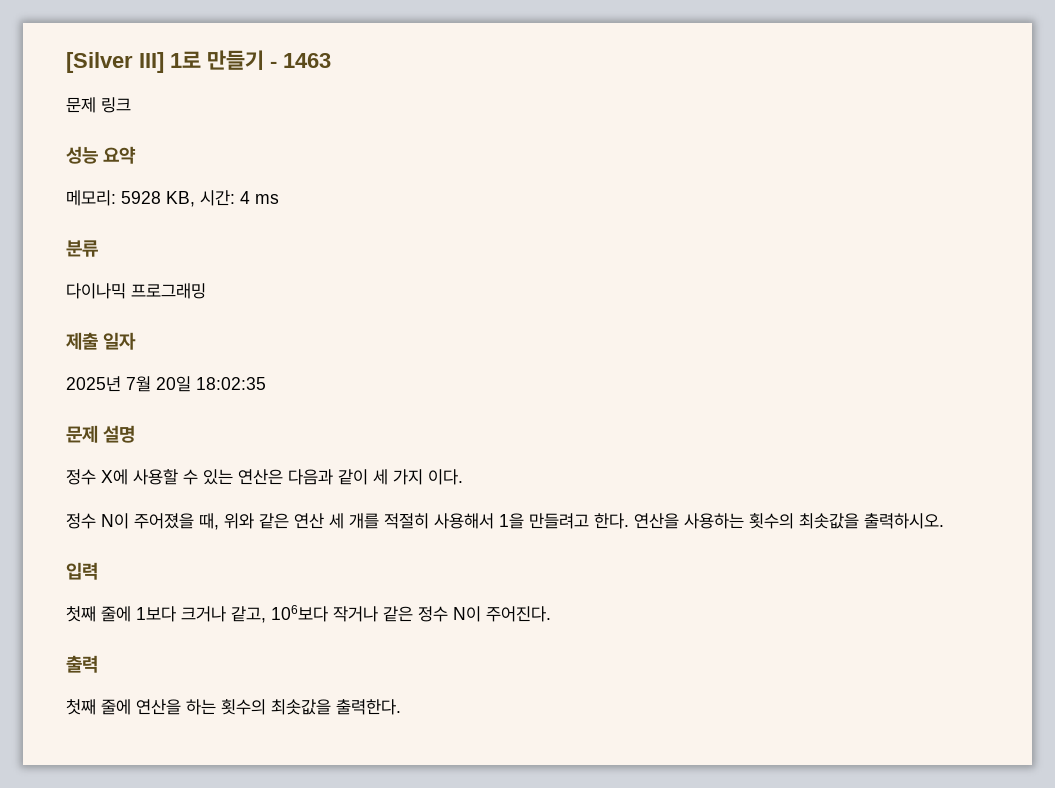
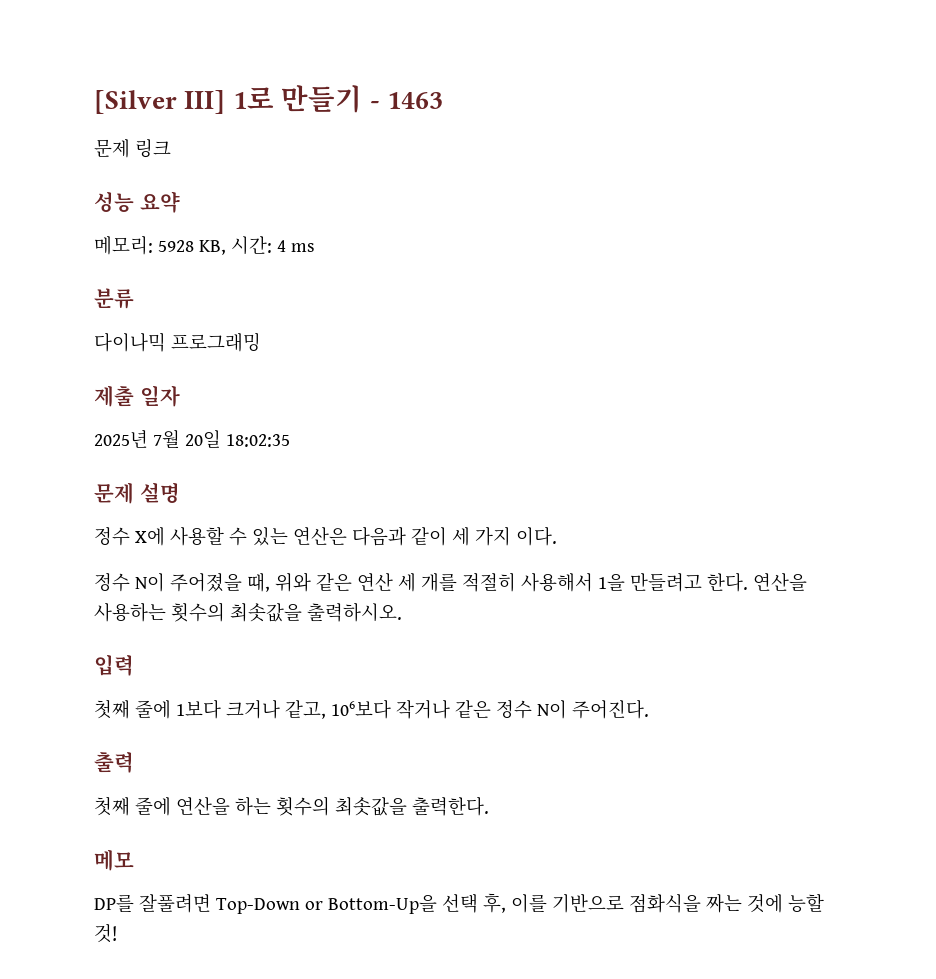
(401, 707) none -> [94,849,134,871] [94,893,824,914] [94,923,117,943] // 메모 // DP를 잘풀려면 Top-Down or Bottom-Up을 선택 후, 이를 기반으로 점화식을 짜는 것에 능할 것!

